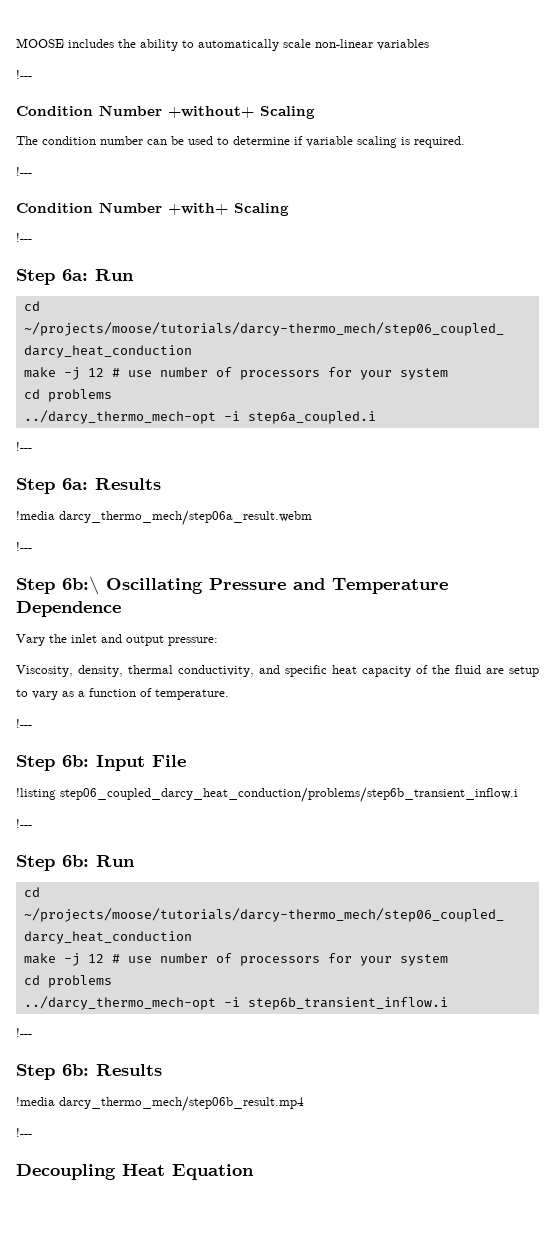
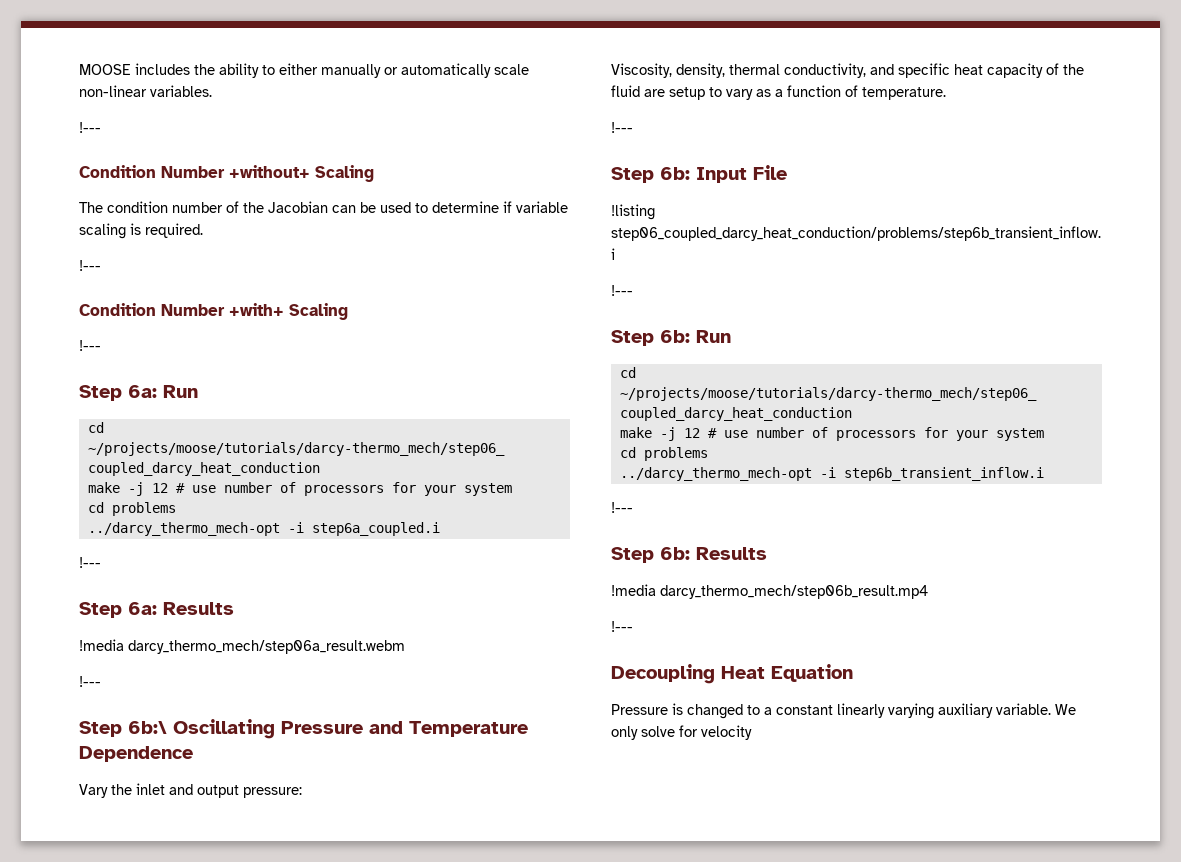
(194, 44) none -> [279,63,398,78] either manually or
[377,39,429,50] variables -> [150,85,212,97] variables.
(143, 140) none -> [226,201,328,213] of the Jacobian
(254, 1172) none -> [611,703,1076,719] [611,725,752,740] // Pressure is changed to a constant linearly varying auxiliary variable. We only solve for velocity

